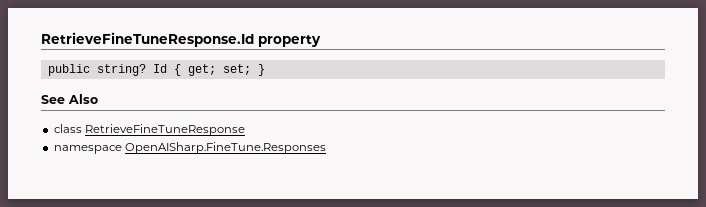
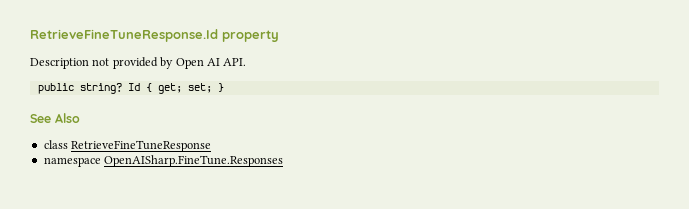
(321, 41) none -> [30,57,247,69] // Description not provided by Open AI API.

